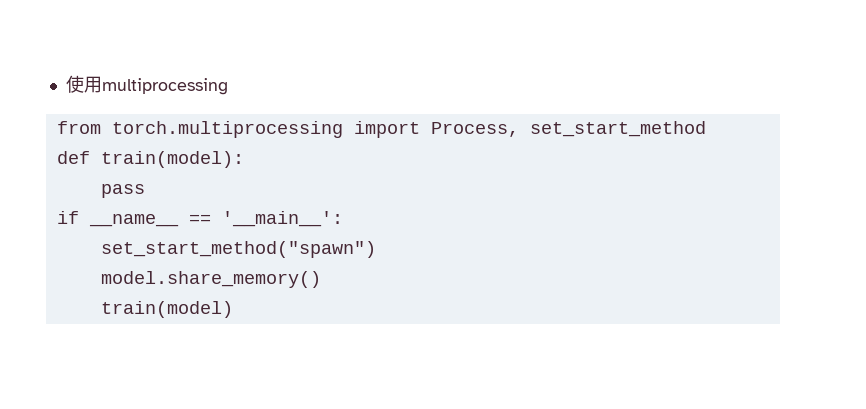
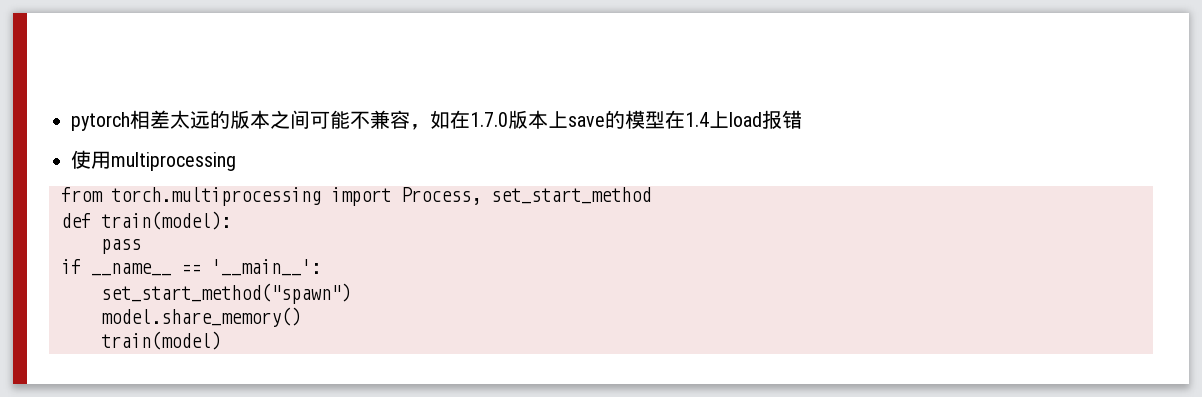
(65, 84) none -> [71,110,802,131] pytorch相差太远的版本之间可能不兼容，如在1.7.0版本上save的模型在1.4上load报错 //

